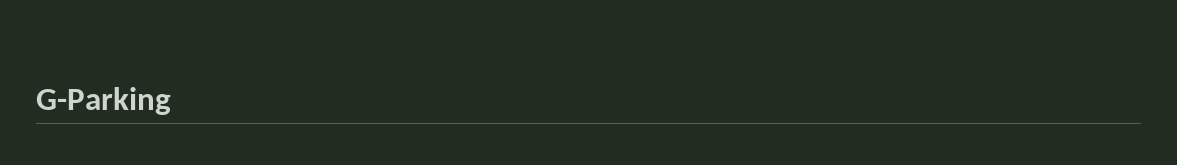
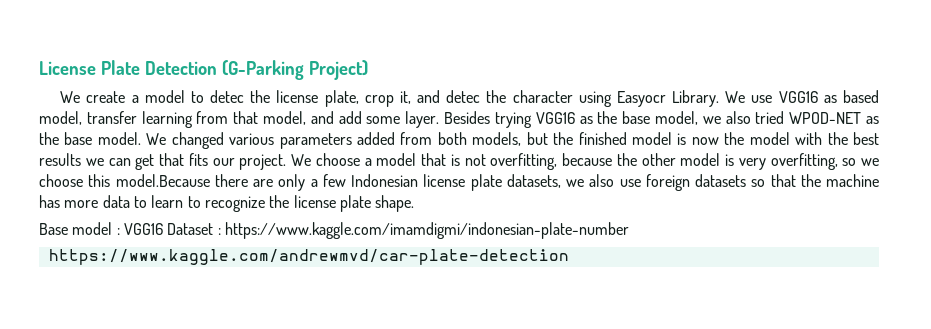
[36,87,171,115] G-Parking -> [39,60,368,80] [60,90,879,107] [39,111,880,128] [39,132,880,149] [39,153,879,170] [39,174,879,191] [39,195,415,212] [39,222,629,239] [48,249,569,265] License Plate Detection (G-Parking Project) // We create a model to detec the license plate, crop it, and detec the character using Easyocr Library. We use VGG16 as based model, transfer learning from that model, and add some layer. Besides trying VGG16 as the base model, we also tried WPOD-NET as the base model. We changed various parameters added from both models, but the finished model is now the model with the best results we can get that fits our project. We choose a model that is not overfitting, because the other model is very overfitting, so we choose this model.Because there are only a few Indonesian license plate datasets, we also use foreign datasets so that the machine has more data to learn to recognize the license plate shape. // Base model : VGG16 Dataset : https://www.kaggle.com/imamdigmi/indonesian-plate-number // https://www.kaggle.com/andrewmvd/car-plate-detection

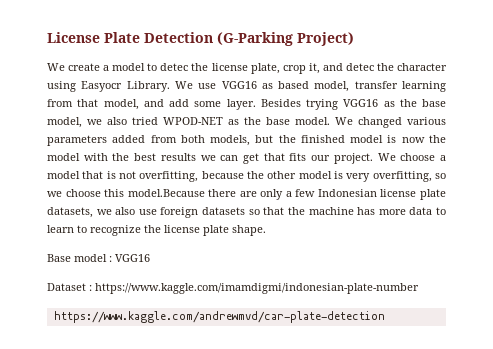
(163, 229) none -> (150, 258) //

